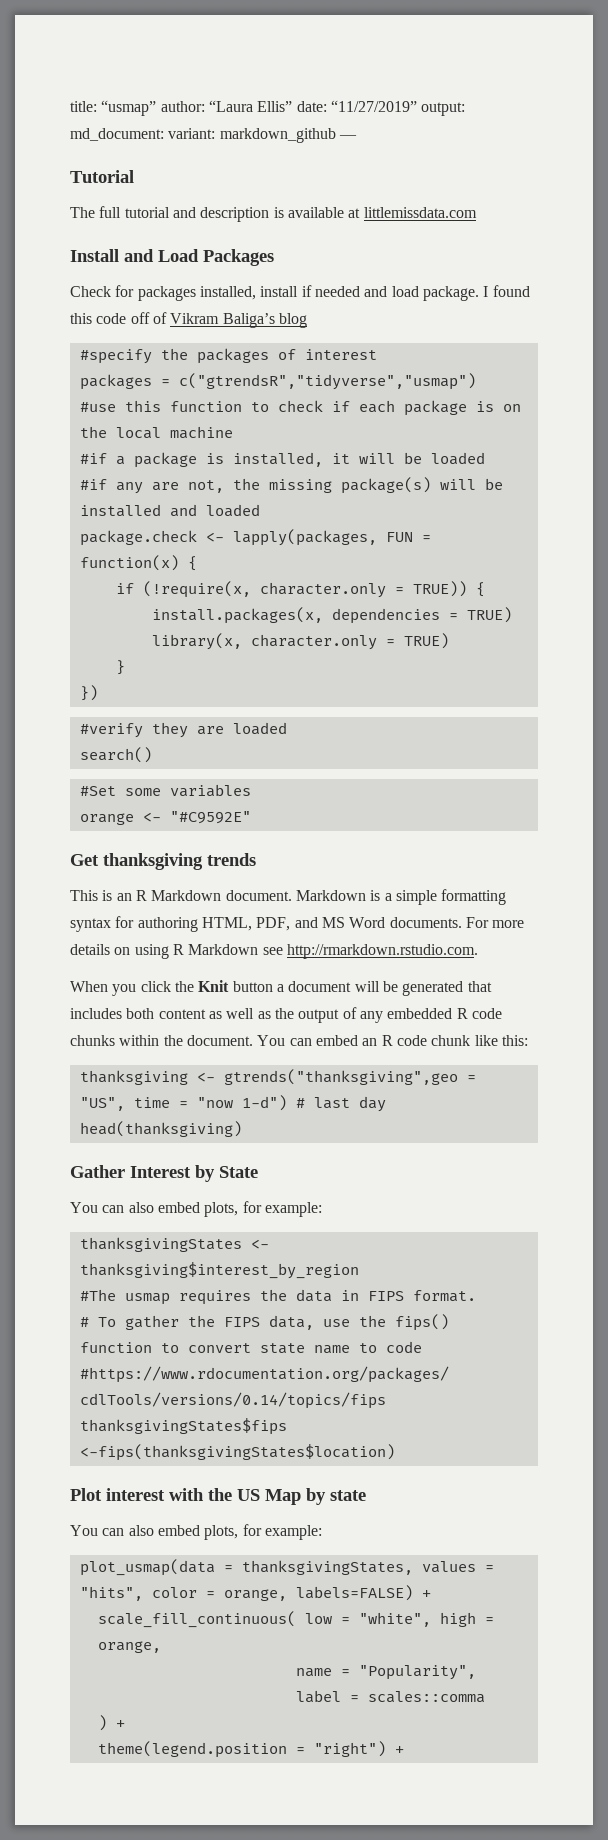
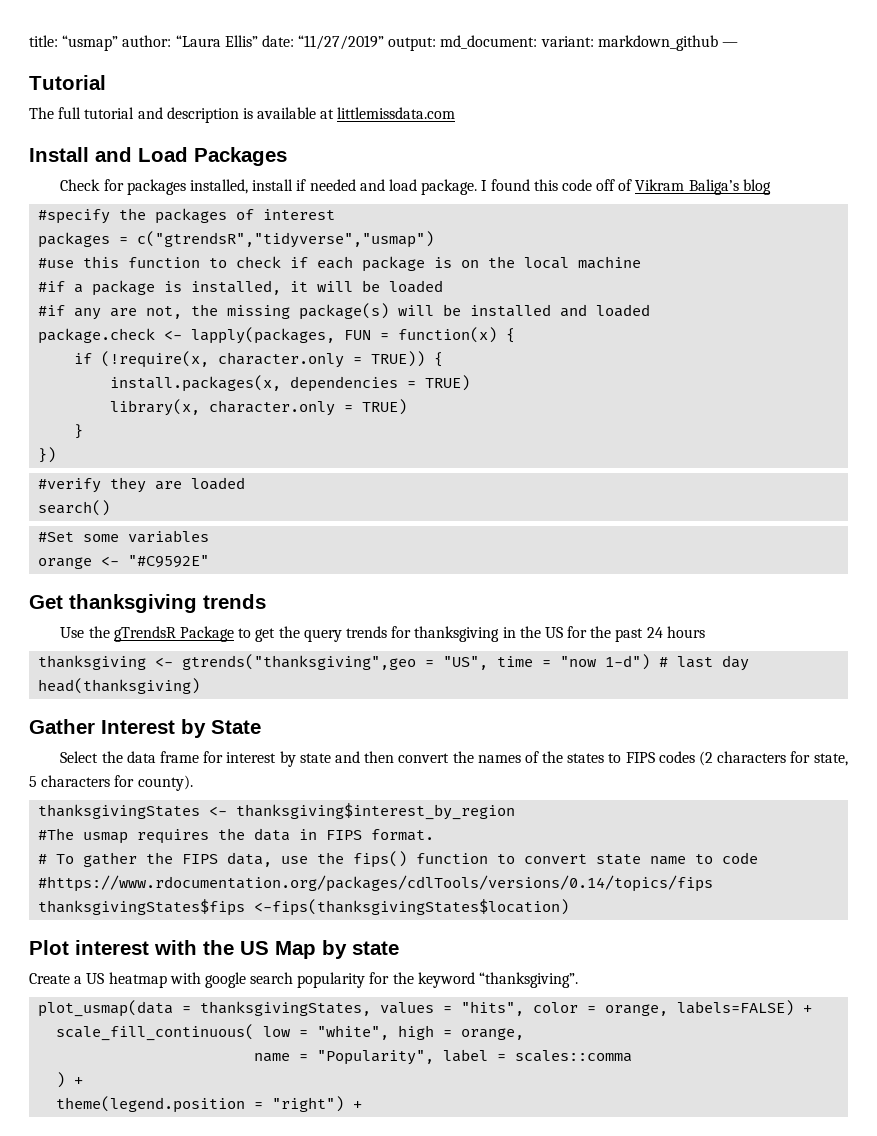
[70,889,507,905] [70,916,525,932] [70,944,478,959] [70,980,492,996] [70,1007,502,1023] [70,1035,528,1046] This is an R Markdown document. Markdown is a simple formatting syntax for authoring HTML, PDF, and MS Word documents. For more details on using R Markdown see http://rmarkdown.rstudio.com. // When you click the Knit button a document will be generated that includes both content as well as the output of any embedded R code chunks within the document. You can embed an R code chunk like this: -> [60,626,705,642] Use the gTrendsR Package to get the query trends for thanksgiving in the US for the past 24 hours
[70,1201,322,1217] You can also embed plots, for example: -> [60,751,848,767] [29,775,193,791] Select the data frame for interest by state and then convert the names of the states to FIPS codes (2 characters for state, 5 characters for county).
[70,1524,322,1540] You can also embed plots, for example: -> [29,972,579,988] Create a US heatmap with google search popularity for the keyword “thanksgiving”.

